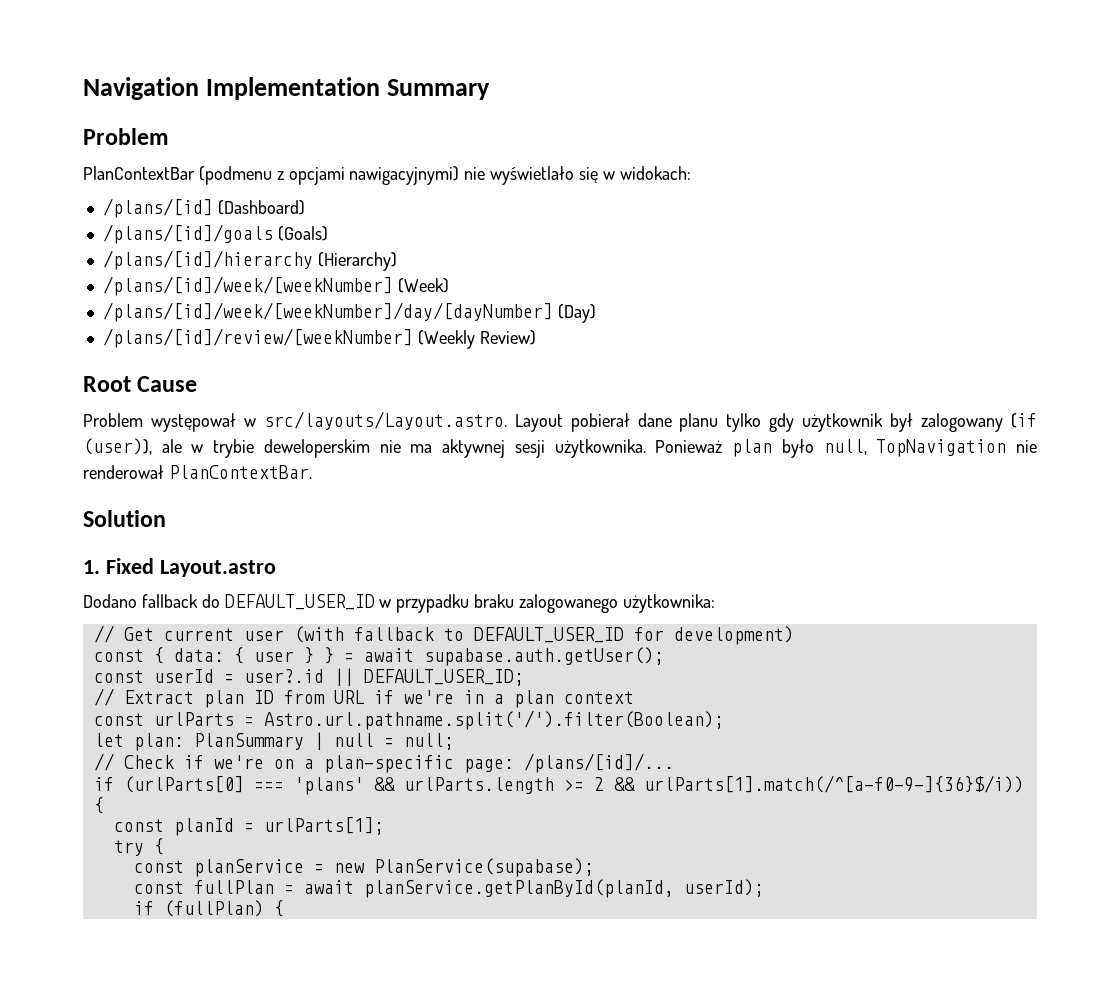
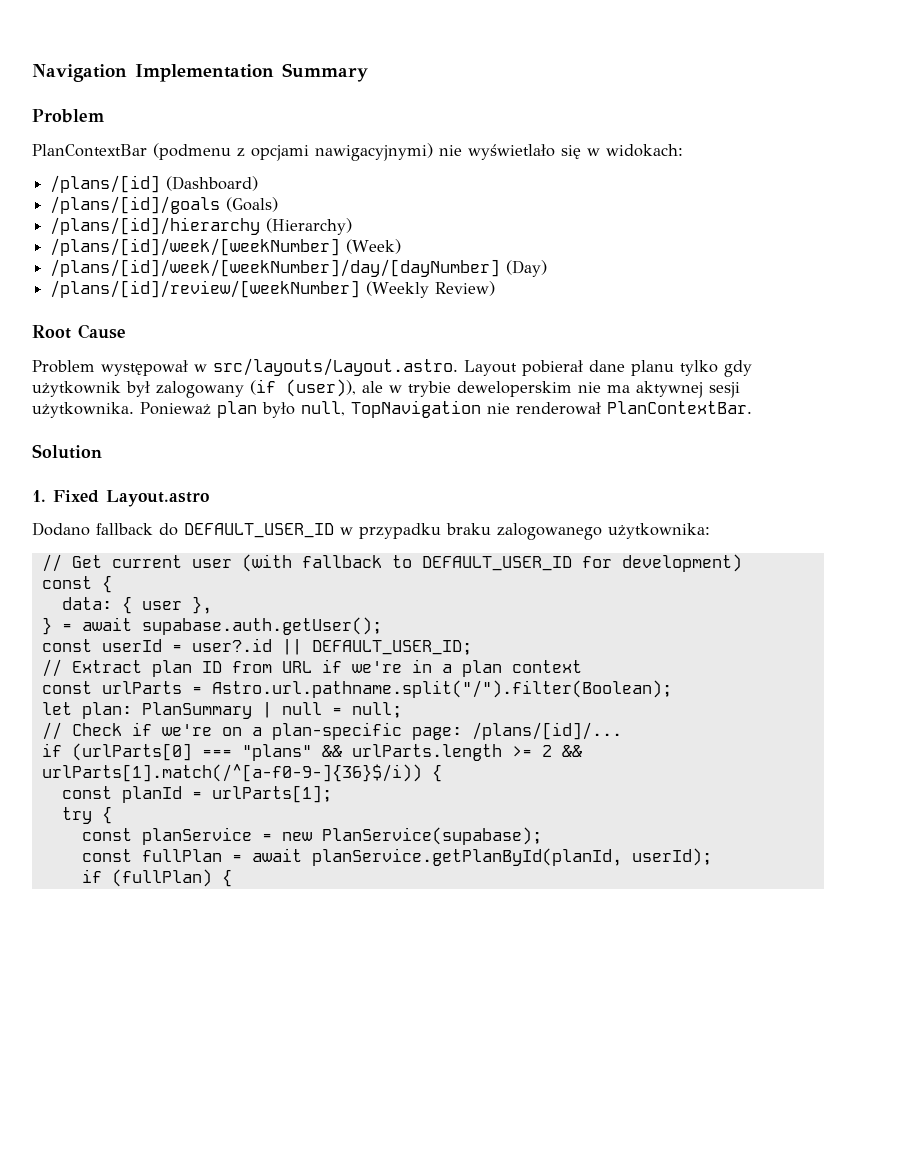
(164, 655) none -> (112, 584) //
[303,647,314,664] } -> [191,596,212,614] }, //
[263,710,724,730] Astro.url.pathname.split('/').filter(Boolean); -> [211,680,672,698] Astro.url.pathname.split("/").filter(Boolean);
[293,777,364,795] 'plans' -> [241,744,312,761] "plans"

